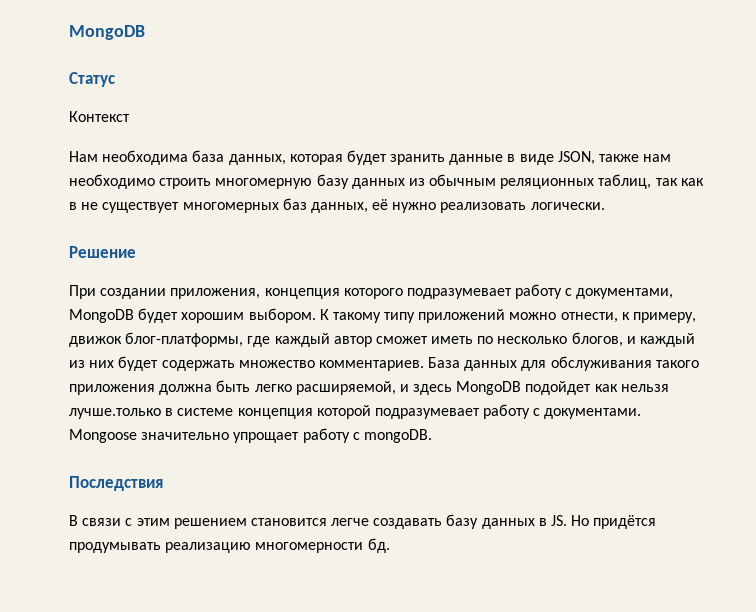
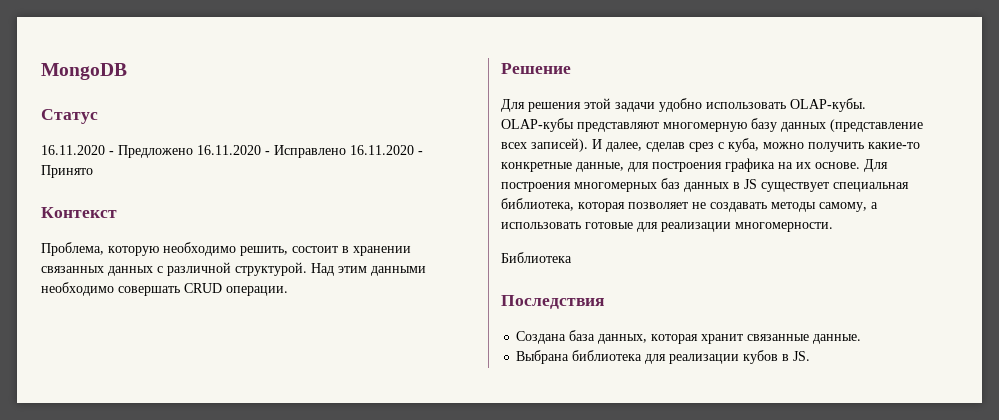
[69,111,130,122] [69,150,672,165] [69,174,704,189] [69,198,605,213] [69,246,136,258] [69,284,674,299] [69,308,697,323] [69,332,696,347] [69,356,699,371] [69,380,669,395] [69,404,642,419] [69,428,432,443] [69,476,163,491] [69,514,657,529] [69,538,390,553] Контекст // Нам необходима база данных, которая будет зранить данные в виде JSON, также нам необходимо строить многомерную базу данных из обычным реляционных таблиц, так как в не существует многомерных баз данных, её нужно реализовать логически. // Решение // При создании приложения, концепция которого подразумевает работу с документами, MongoDB будет хорошим выбором. К такому типу приложений можно отнести, к примеру, движок блог-платформы, где каждый автор сможет иметь по несколько блогов, и каждый из них будет содержать множество комментариев. База данных для обслуживания такого приложения должна быть легко расширяемой, и здесь MongoDB подойдет как нельзя лучше.только в системе концепция которой подразумевает работу с документами. Mongoose значительно упрощает работу с mongoDB. // Последствия // В связи с этим решением становится легче создавать базу данных в JS. Но придётся продумывать реализацию многомерности бд. -> [41,145,423,158] [41,165,93,178] [41,207,117,218] [41,242,411,256] [41,262,426,276] [41,282,288,296] [501,63,571,74] [501,98,866,112] [501,118,923,132] [501,138,920,152] [501,158,888,172] [501,178,909,192] [501,198,878,212] [501,222,833,232] [501,252,572,263] [501,295,604,309] [516,330,862,344] [516,350,811,364] 16.11.2020 - Предложено 16.11.2020 - Исправлено 16.11.2020 - Принято // Контекст // Проблема, которую необходимо решить, состоит в хранении связанных данных с различной структурой. Над этим данными необходимо совершать CRUD операции. // Решение // Для решения этой задачи удобно использовать OLAP-кубы. OLAP-кубы представляют многомерную базу данных (представление всех записей). И далее, сделав срез с куба, можно получить какие-то конкретные данные, для построения графика на их основе. Для построения многомерных баз данных в JS существует специальная библиотека, которая позволяет не создавать методы самому, а использовать готовые для реализации многомерности. // Библиотека // Последствия // Создана база данных, которая хранит cвязанные данные. // Выбрана библиотека для реализации кубов в JS.

